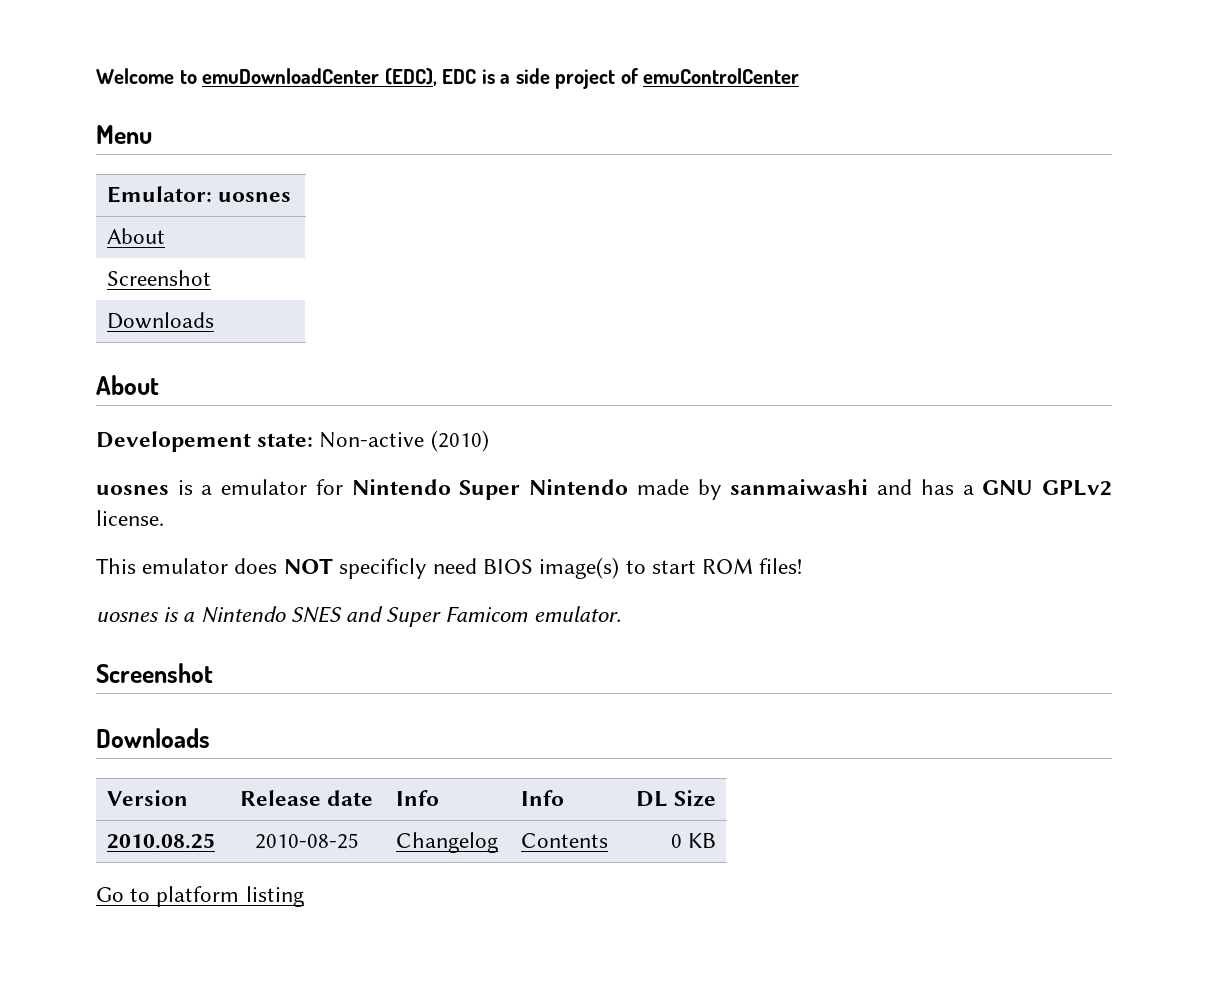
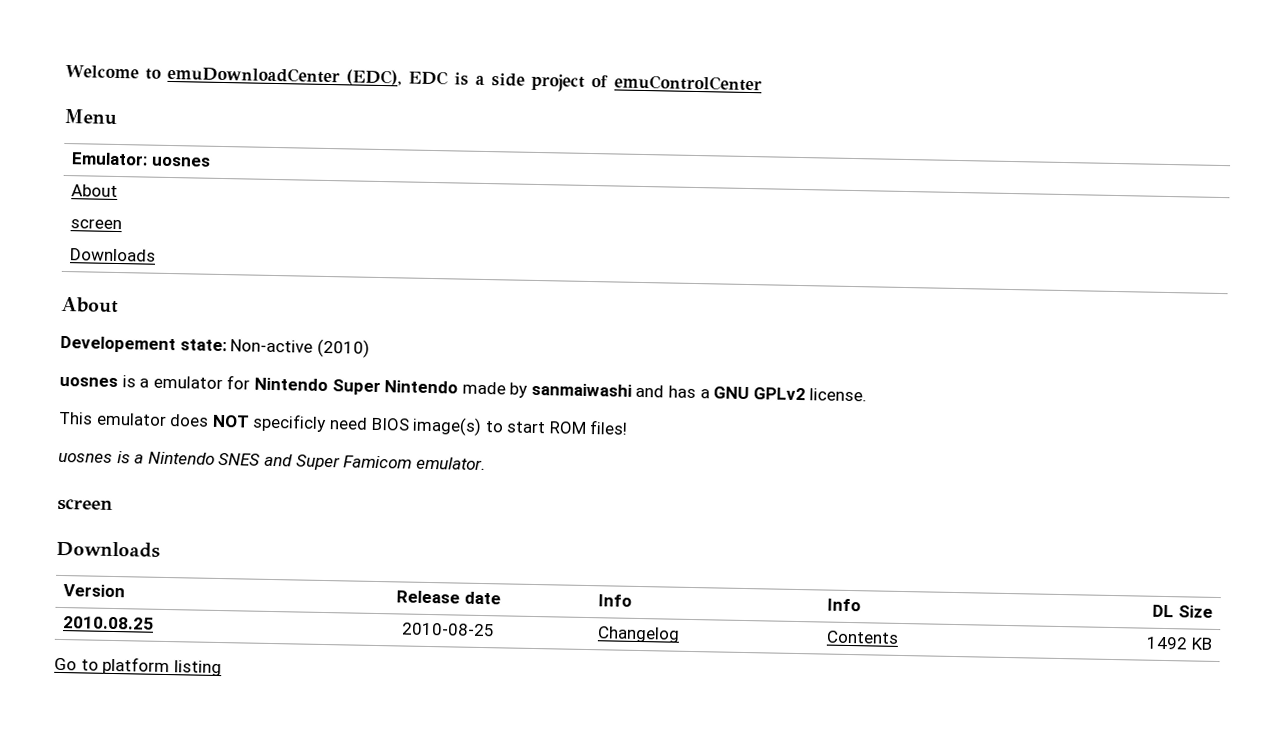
[107,270,212,286] Screenshot -> [70,218,123,230] screen
[96,663,213,683] Screenshot -> [57,498,113,511] screen
[670,834,682,848] 0 -> [1146,636,1189,650] 1492

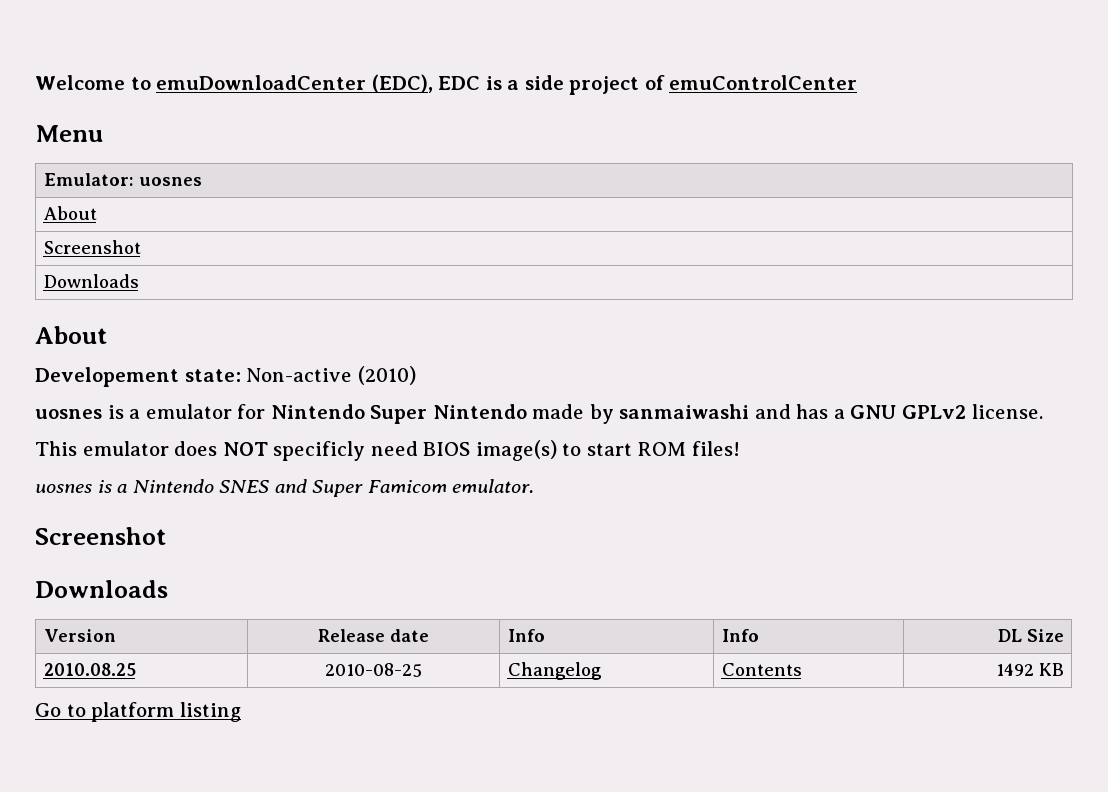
[70,218,123,230] screen -> [43,240,141,254] Screenshot
[57,498,113,511] screen -> [35,527,166,545] Screenshot

